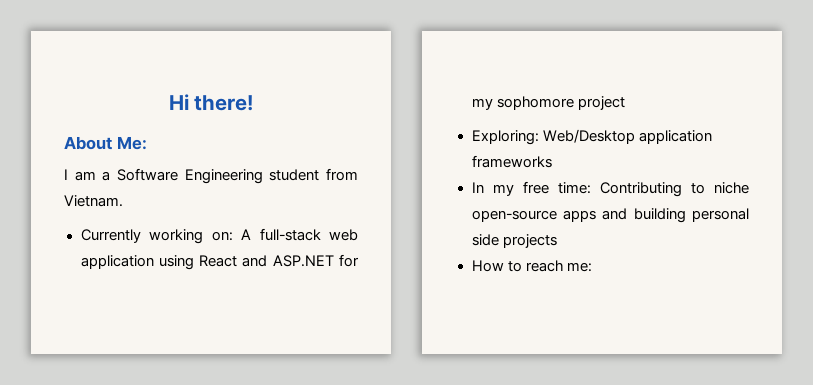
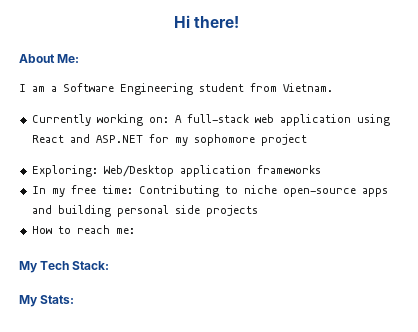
(592, 267) none -> [19,261,110,273] [19,295,75,307] // My Tech Stack: // My Stats:

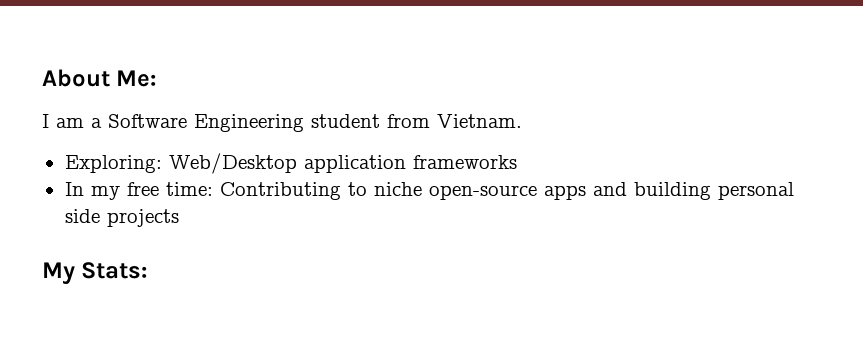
[173,15,240,28] Hi there! // -> (42, 78) none
[31,114,390,126] [31,134,307,146] // Currently working on: A full-stack web application using React and ASP.NET for my sophomore project -> (522, 121) none
[31,225,135,234] [19,261,110,273] // How to reach me: // My Tech Stack: -> (179, 218) none

